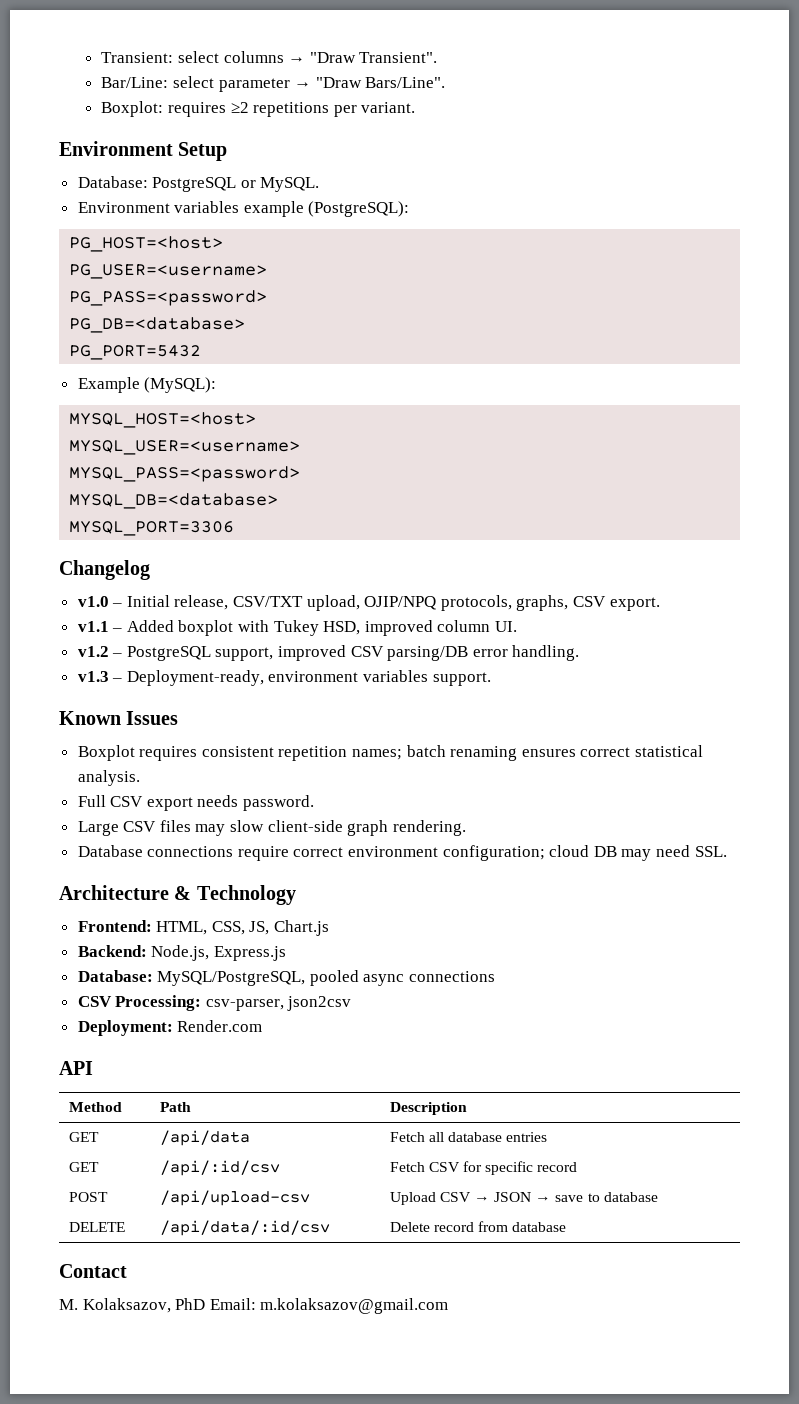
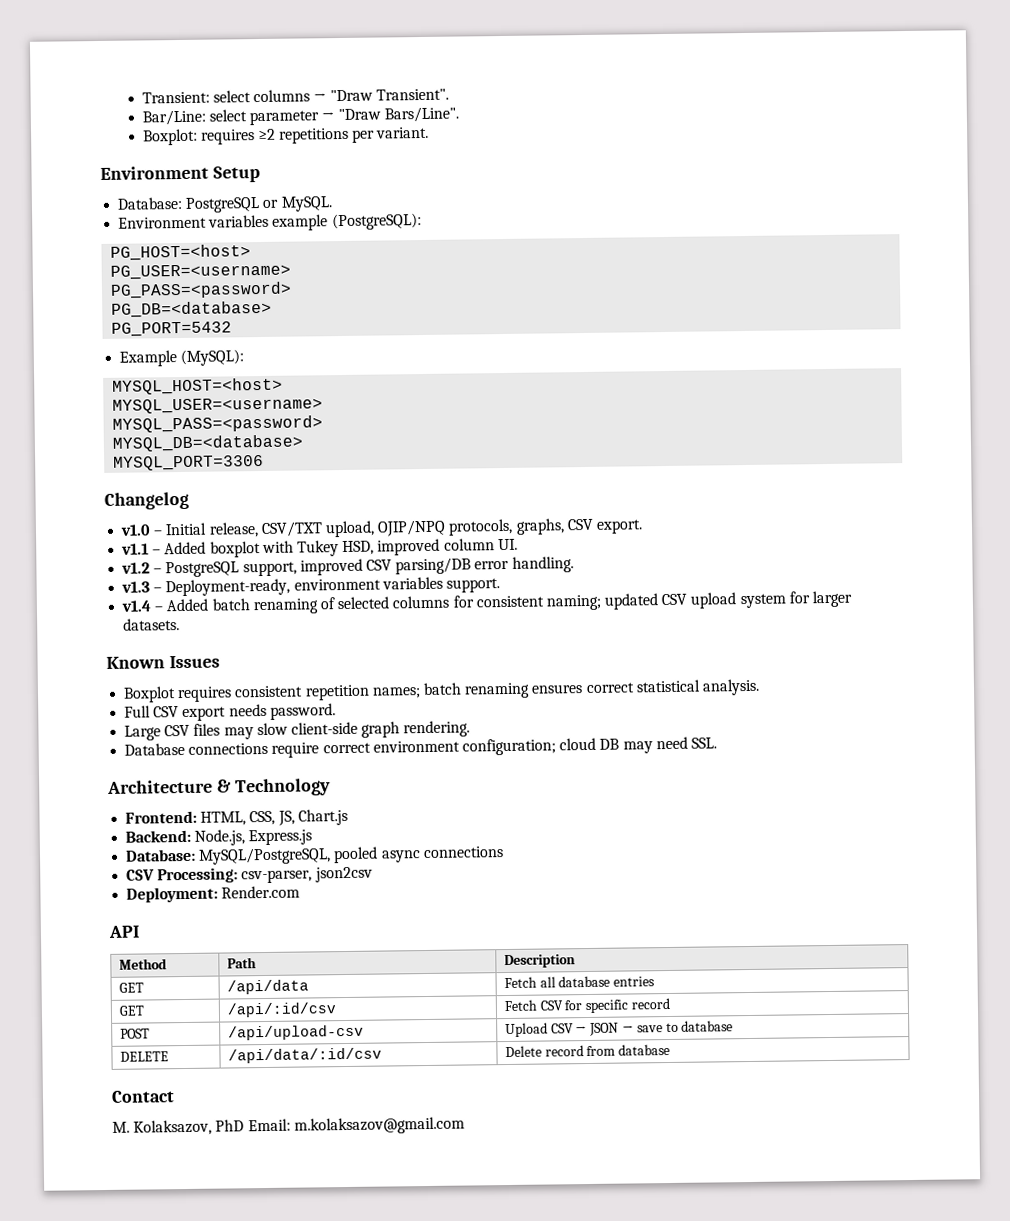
(491, 679) none -> [121,590,853,615] [123,618,181,631] // v1.4 – Added batch renaming of selected columns for consistent naming; updated CSV upload system for larger datasets.

